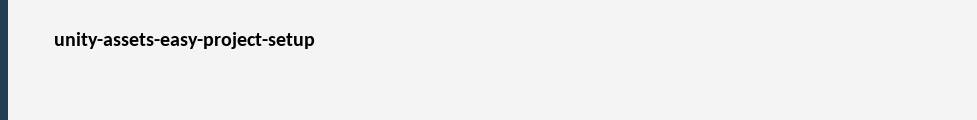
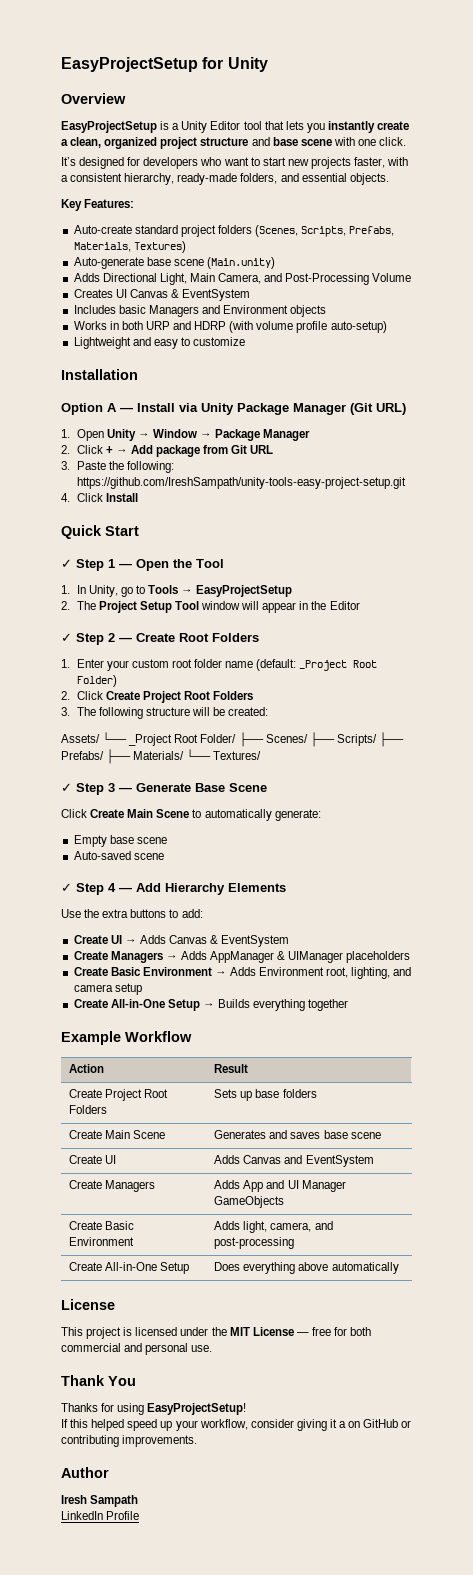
[54,32,315,49] unity-assets-easy-project-setup -> [61,57,268,72] [61,93,126,104] [61,121,410,133] [61,137,407,149] [61,157,409,169] [61,173,389,185] [61,199,135,211] [73,225,395,237] [73,241,186,253] [73,257,275,269] [73,273,412,285] [73,289,251,301] [73,305,327,317] [73,321,387,333] [73,337,246,349] [61,369,138,380] [61,403,406,415] [61,429,311,441] [61,445,274,457] [61,461,174,473] [76,477,406,489] [61,493,138,502] [61,525,139,539] [61,559,224,571] [61,585,293,597] [61,601,360,613] [61,633,259,645] [61,659,378,671] [76,675,117,687] [61,691,253,703] [61,707,269,719] [61,732,404,747] [61,749,262,764] [61,783,267,795] [61,809,321,821] [73,835,167,847] [73,851,164,860] [61,883,286,895] [61,909,203,918] [73,935,290,947] [73,951,411,963] [73,967,412,979] [73,983,142,995] [73,999,349,1011] [61,1031,192,1045] [69,1064,105,1073] [214,1064,249,1073] [69,1089,169,1101] [69,1105,108,1114] [214,1089,317,1101] [69,1130,166,1139] [214,1130,381,1139] [69,1155,117,1164] [214,1155,374,1167] [69,1180,156,1192] [214,1180,346,1192] [214,1196,285,1208] [69,1221,135,1230] [69,1237,135,1246] [214,1221,333,1233] [214,1237,295,1249] [69,1262,190,1274] [214,1262,399,1274] [61,1299,115,1310] [61,1327,372,1339] [61,1343,213,1355] [61,1375,136,1386] [61,1403,247,1415] [61,1419,412,1431] [61,1435,198,1447] [61,1467,109,1478] [61,1495,139,1507] [61,1511,140,1520] EasyProjectSetup for Unity // Overview // EasyProjectSetup is a Unity Editor tool that lets you instantly create a clean, organized project structure and base scene with one click. // It’s designed for developers who want to start new projects faster, with a consistent hierarchy, ready-made folders, and essential objects. // Key Features: // Auto-create standard project folders (Scenes, Scripts, Prefabs, Materials, Textures) // Auto-generate base scene (Main.unity) // Adds Directional Light, Main Camera, and Post-Processing Volume // Creates UI Canvas & EventSystem // Includes basic Managers and Environment objects // Works in both URP and HDRP (with volume profile auto-setup) // Lightweight and easy to customize // Installation // Option A — Install via Unity Package Manager (Git URL) // 1. Open Unity → Window → Package Manager // 2. Click + → Add package from Git URL // 3. Paste the following: https://github.com/IreshSampath/unity-tools-easy-project-setup.git // 4. Click Install // Quick Start // ✓ Step 1 — Open the Tool // 1. In Unity, go to Tools → EasyProjectSetup // 2. The Project Setup Tool window will appear in the Editor // ✓ Step 2 — Create Root Folders // 1. Enter your custom root folder name (default: _Project Root Folder) // 2. Click Create Project Root Folders // 3. The following structure will be created: // Assets/ └── _Project Root Folder/ ├── Scenes/ ├── Scripts/ ├── Prefabs/ ├── Materials/ └── Textures/ // ✓ Step 3 — Generate Base Scene // Click Create Main Scene to automatically generate: // Empty base scene // Auto-saved scene // ✓ Step 4 — Add Hierarchy Elements // Use the extra buttons to add: // Create UI → Adds Canvas & EventSystem // Create Managers → Adds AppManager & UIManager placeholders // Create Basic Environment → Adds Environment root, lighting, and camera setup // Create All-in-One Setup → Builds everything together // Example Workflow // Action | Result // Create Project Root Folders | Sets up base folders // Create Main Scene | Generates and saves base scene // Create UI | Adds Canvas and EventSystem // Create Managers | Adds App and UI Manager GameObjects // Create Basic Environment | Adds light, camera, and post-processing // Create All-in-One Setup | Does everything above automatically // License // This project is licensed under the MIT License — free for both commercial and personal use. // Thank You // Thanks for using EasyProjectSetup! // If this helped speed up your workflow, consider giving it a on GitHub or contributing improvements. // Author // Iresh Sampath // LinkedIn Profile

